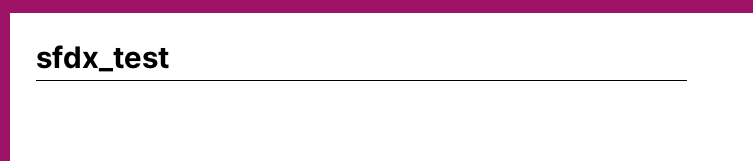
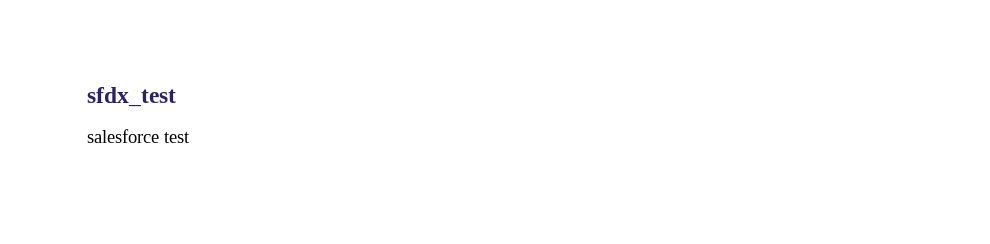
(169, 58) none -> [87,129,190,143] // salesforce test

